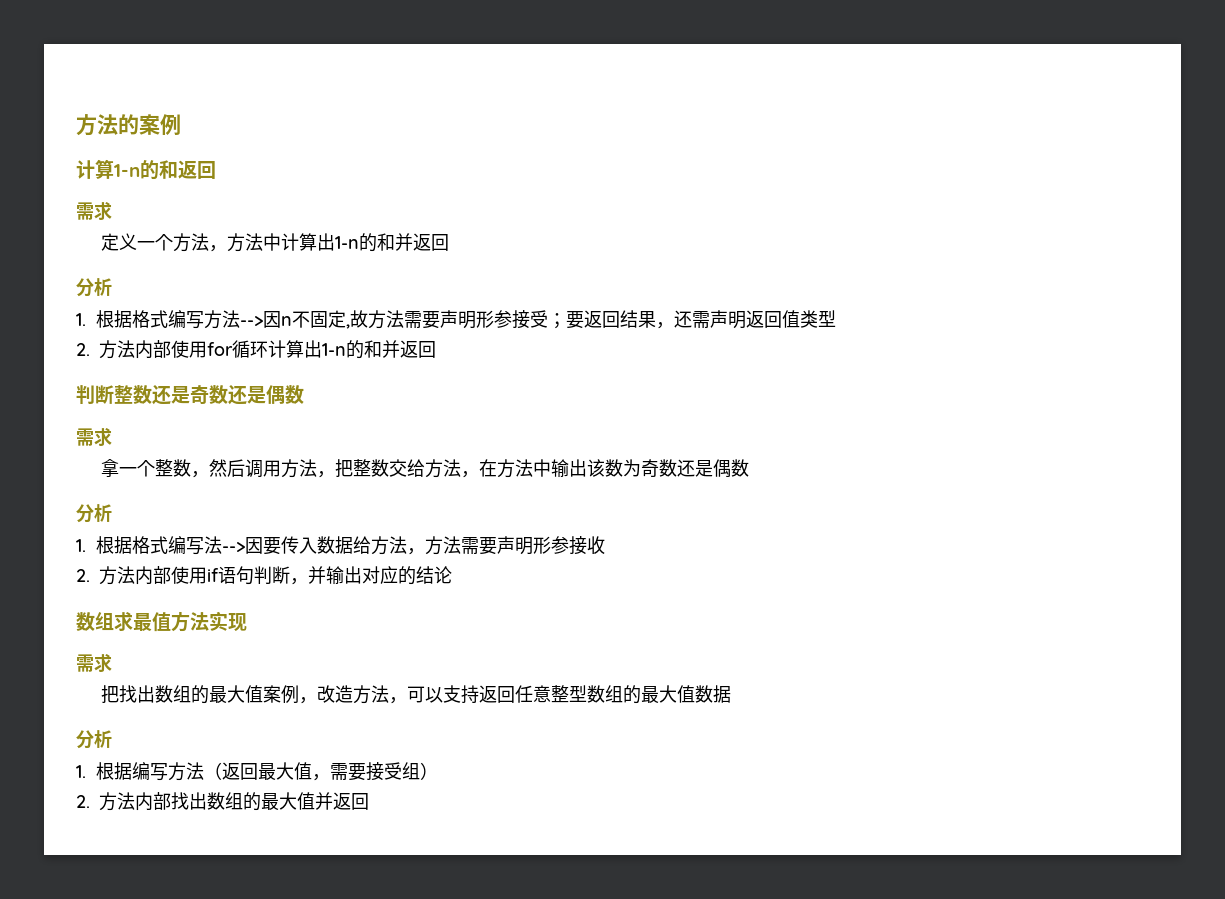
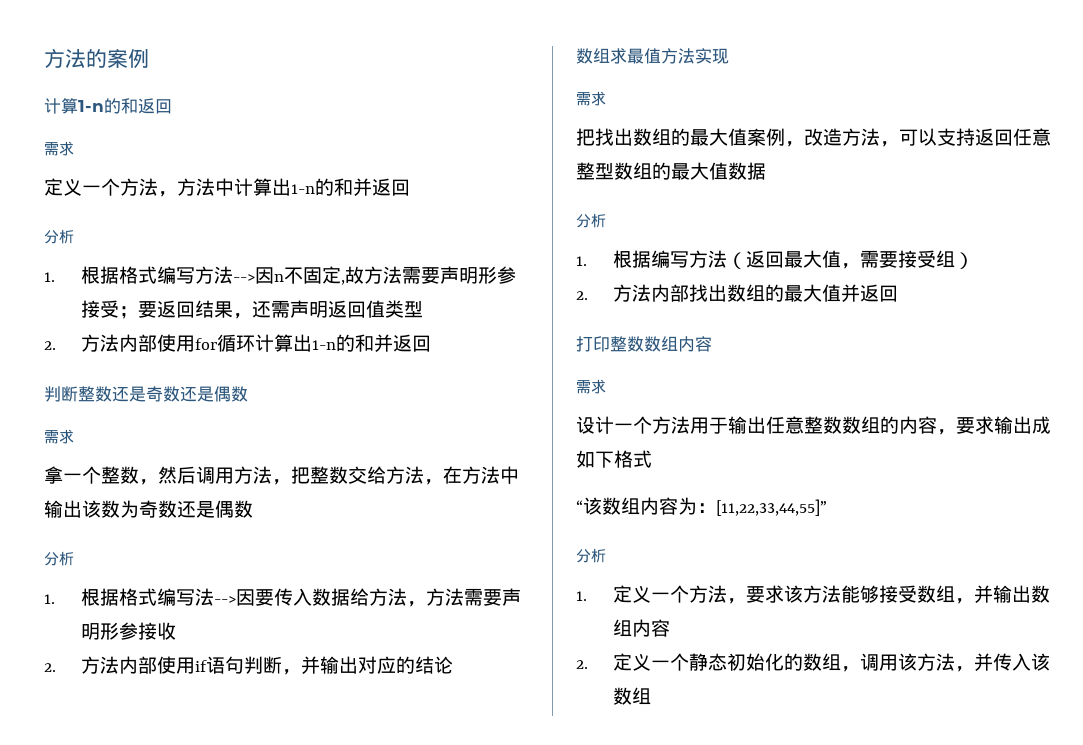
(369, 801) none -> [576,336,712,352] [576,379,606,394] [576,416,1051,435] [576,450,652,468] [576,497,827,516] [576,548,606,563] [576,585,1050,604] [612,619,670,637] [576,653,1050,672] [612,687,651,705] // 打印整数数组内容 // 需求 // 设计一个方法用于输出任意整数数组的内容，要求输出成如下格式 // “该数组内容为：[11,22,33,44,55]” // 分析 // 1.定义一个方法，要求该方法能够接受数组，并输出数组内容 // 2.定义一个静态初始化的数组，调用该方法，并传入该数组

